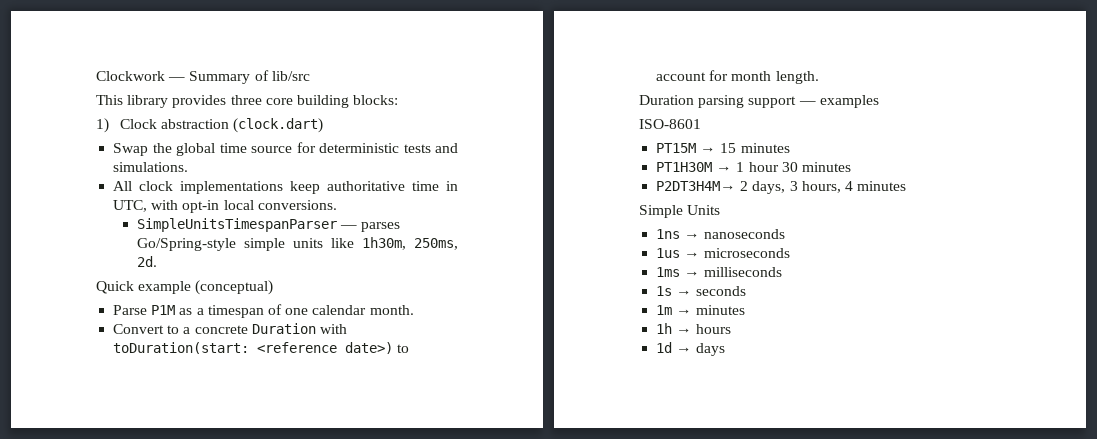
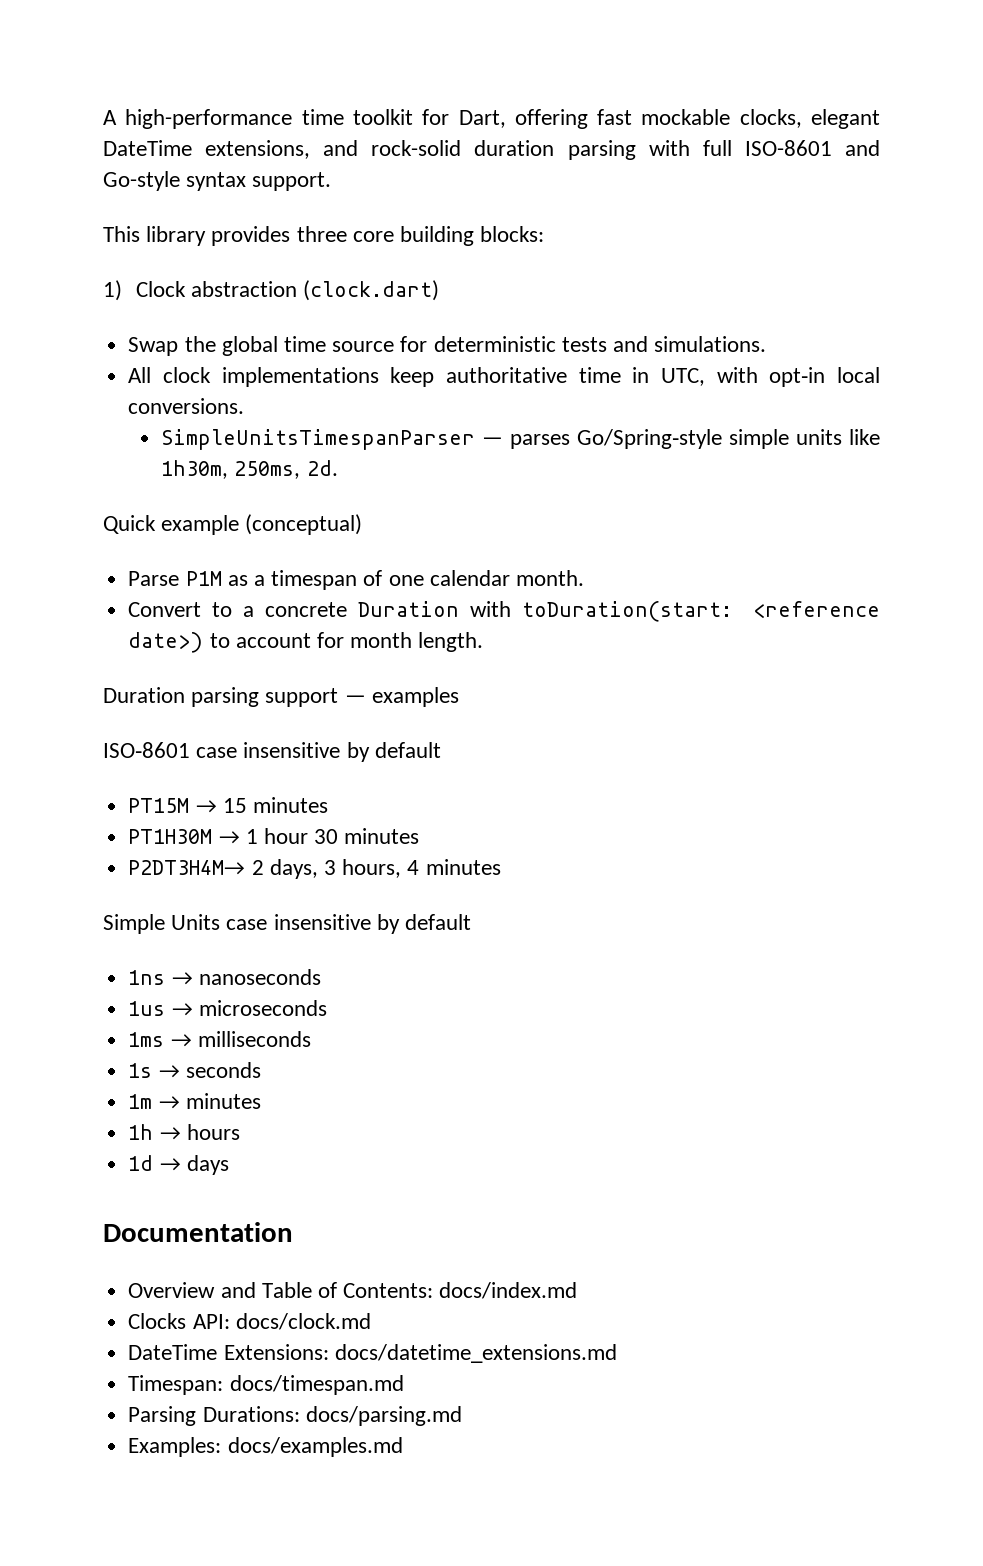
[96,70,310,84] Clockwork — Summary of lib/src -> [103,109,880,129] [103,140,880,160] [103,171,332,191] A high-performance time toolkit for Dart, offering fast mockable clocks, elegant DateTime extensions, and rock-solid duration parsing with full ISO-8601 and Go-style syntax support.
(701, 124) none -> [196,742,441,762] case insensitive by default
(721, 210) none -> [226,914,472,934] case insensitive by default
(726, 349) none -> [103,1222,293,1242] [128,1282,578,1299] [128,1313,371,1330] [128,1344,617,1363] [128,1375,404,1395] [128,1406,462,1426] [128,1437,403,1457] // Documentation // Overview and Table of Contents: docs/index.md // Clocks API: docs/clock.md // DateTime Extensions: docs/datetime_extensions.md // Timespan: docs/timespan.md // Parsing Durations: docs/parsing.md // Examples: docs/examples.md

